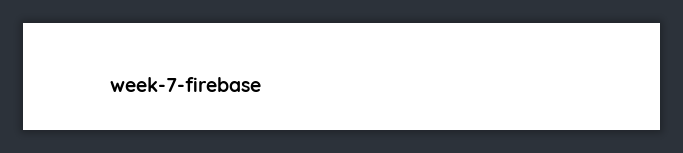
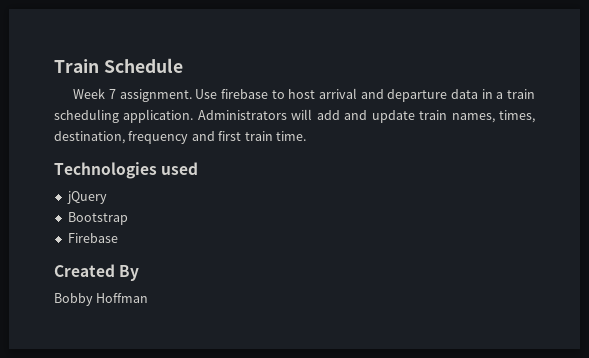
[110,77,261,92] week-7-firebase -> [54,58,183,73] [73,88,536,102] [54,109,536,123] [54,131,306,144] [54,162,199,179] [66,191,107,204] [67,212,128,225] [67,233,118,243] [54,264,140,281] [54,293,149,306] Train Schedule // Week 7 assignment. Use firebase to host arrival and departure data in a train scheduling application. Administrators will add and update train names, times, destination, frequency and first train time. // Technologies used // jQuery // Bootstrap // Firebase // Created By // Bobby Hoffman

